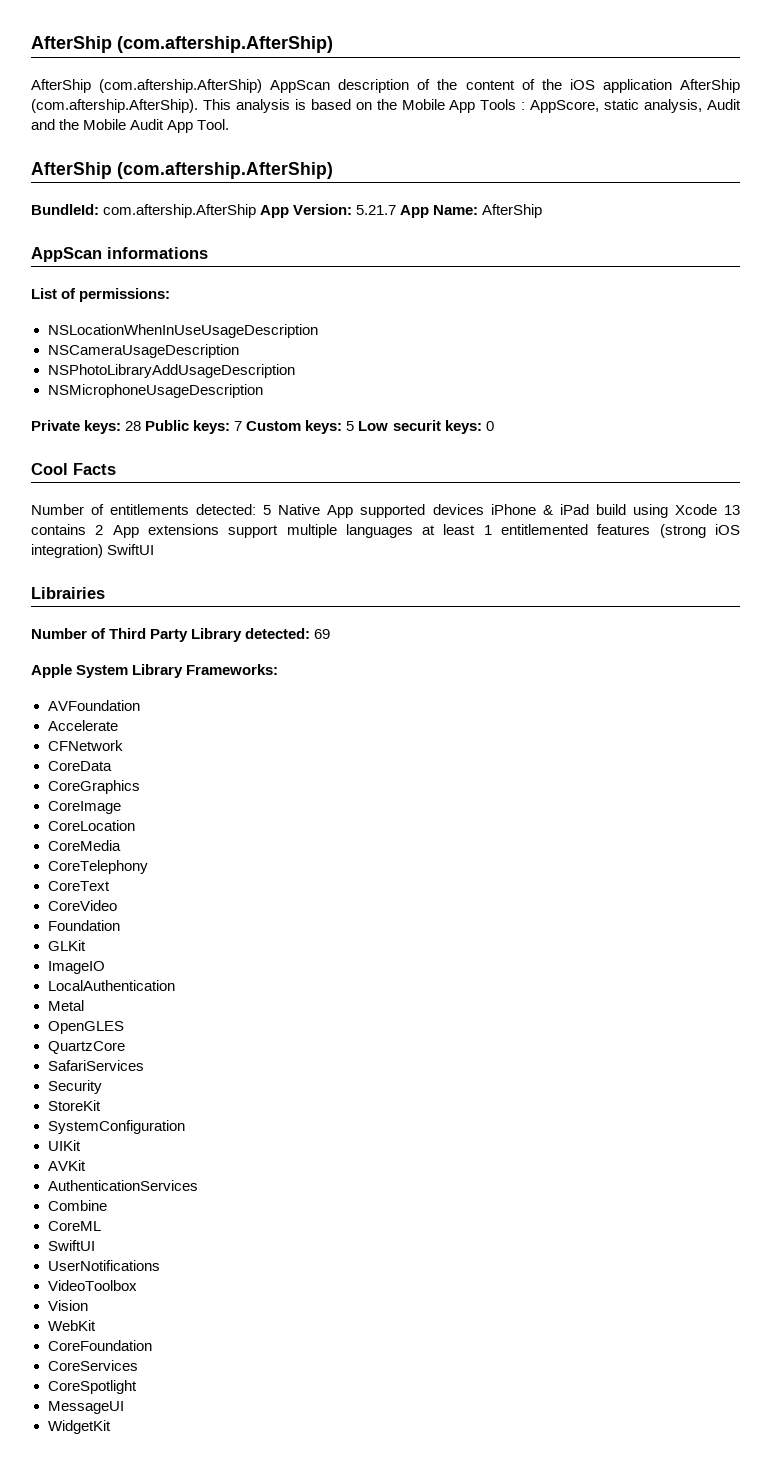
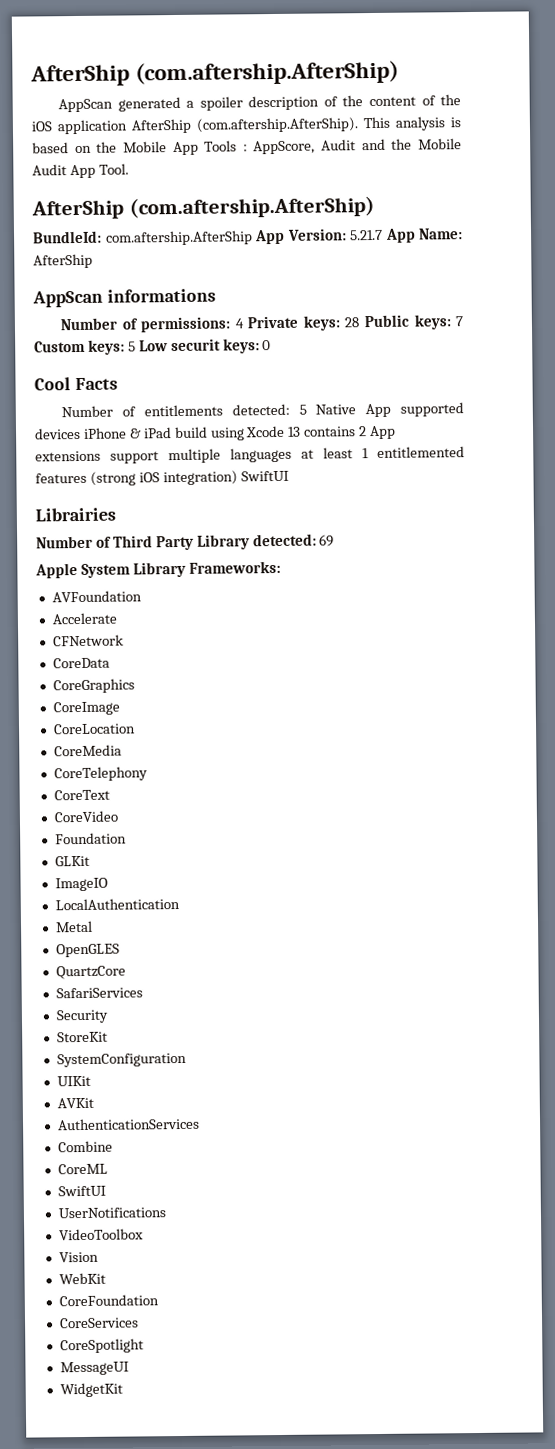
[31,36,333,53] [31,79,331,93] AfterShip (com.aftership.AfterShip) // AfterShip (com.aftership.AfterShip) AppScan -> [30,60,400,87] [58,96,243,113] AfterShip (com.aftership.AfterShip) // AppScan generated a spoiler
[604,99,703,113] static analysis, -> (316, 147) none
[31,288,57,299] List -> [60,317,118,331] Number
[47,324,318,338] [47,344,239,358] [47,364,295,378] [47,384,263,398] // NSLocationWhenInUseUsageDescription // NSCameraUsageDescription // NSPhotoLibraryAddUsageDescription // NSMicrophoneUsageDescription // -> [234,318,244,329] 4

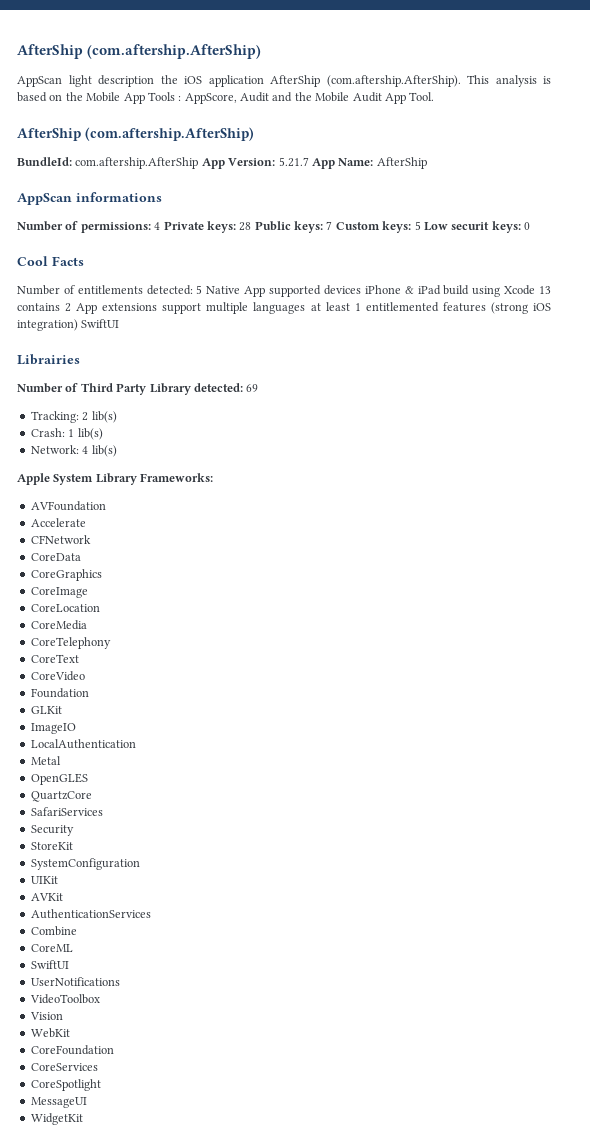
[117,95,436,112] generated a spoiler description of the content of -> [68,75,154,87] light description
(335, 540) none -> [30,411,117,423] [30,428,103,440] [30,445,117,457] // Tracking: 2 lib(s) // Crash: 1 lib(s) // Network: 4 lib(s)

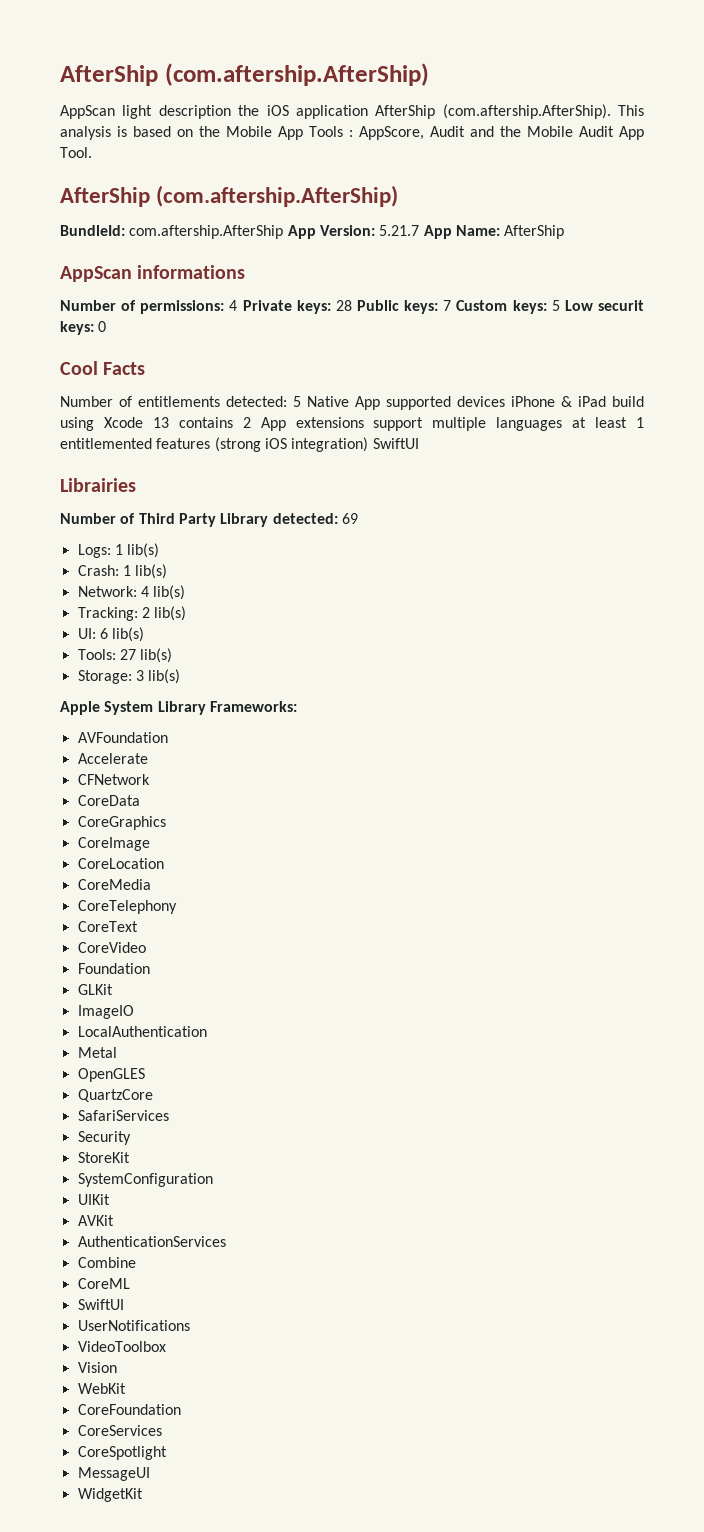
[30,411,89,423] Tracking: 2 -> [77,544,123,558] Logs: 1
(117, 451) none -> [77,606,187,621] [77,627,145,642] [77,648,173,663] [77,669,181,684] // Tracking: 2 lib(s) // UI: 6 lib(s) // Tools: 27 lib(s) // Storage: 3 lib(s)

